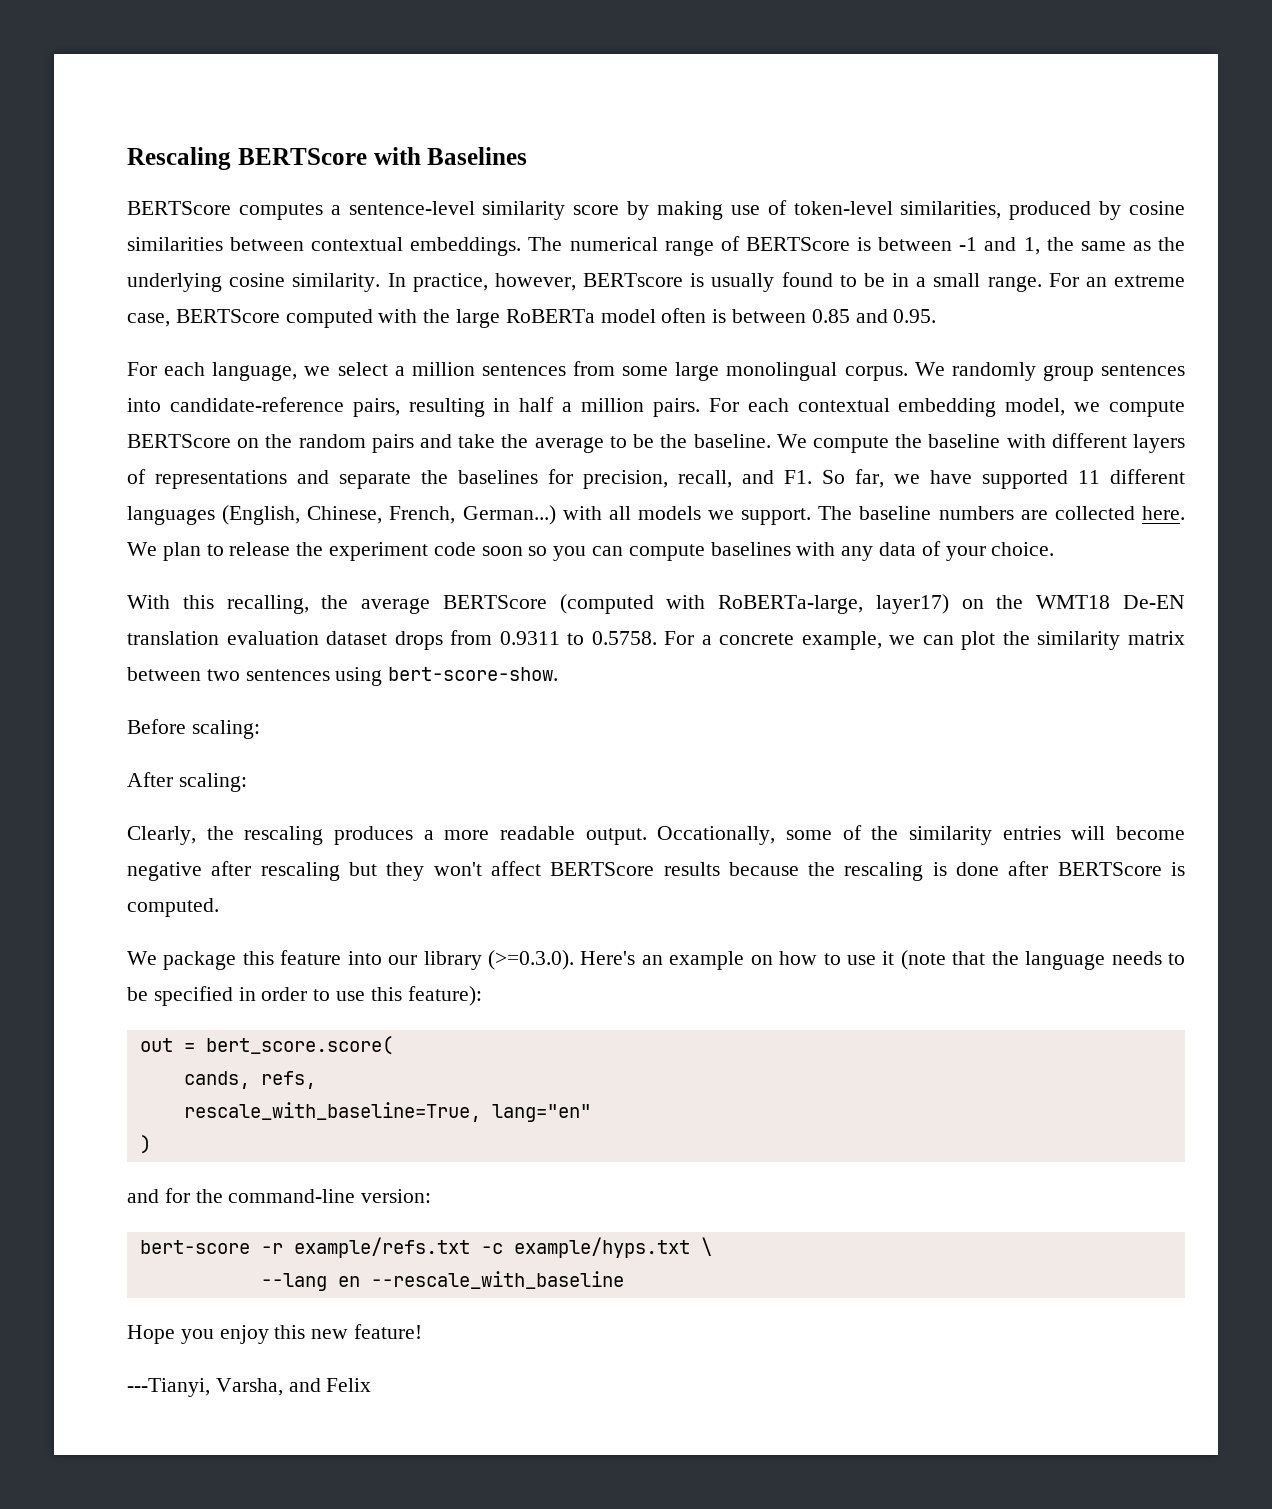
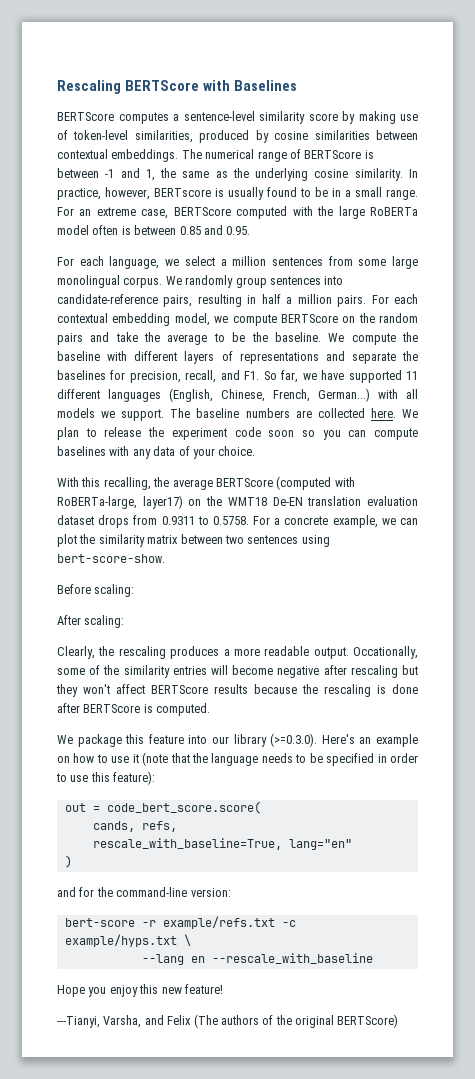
[205,1036,393,1055] bert_score.score( -> [106,801,261,814] code_bert_score.score(
(372, 1385) none -> [193,1014,399,1028] (The authors of the original BERTScore)

